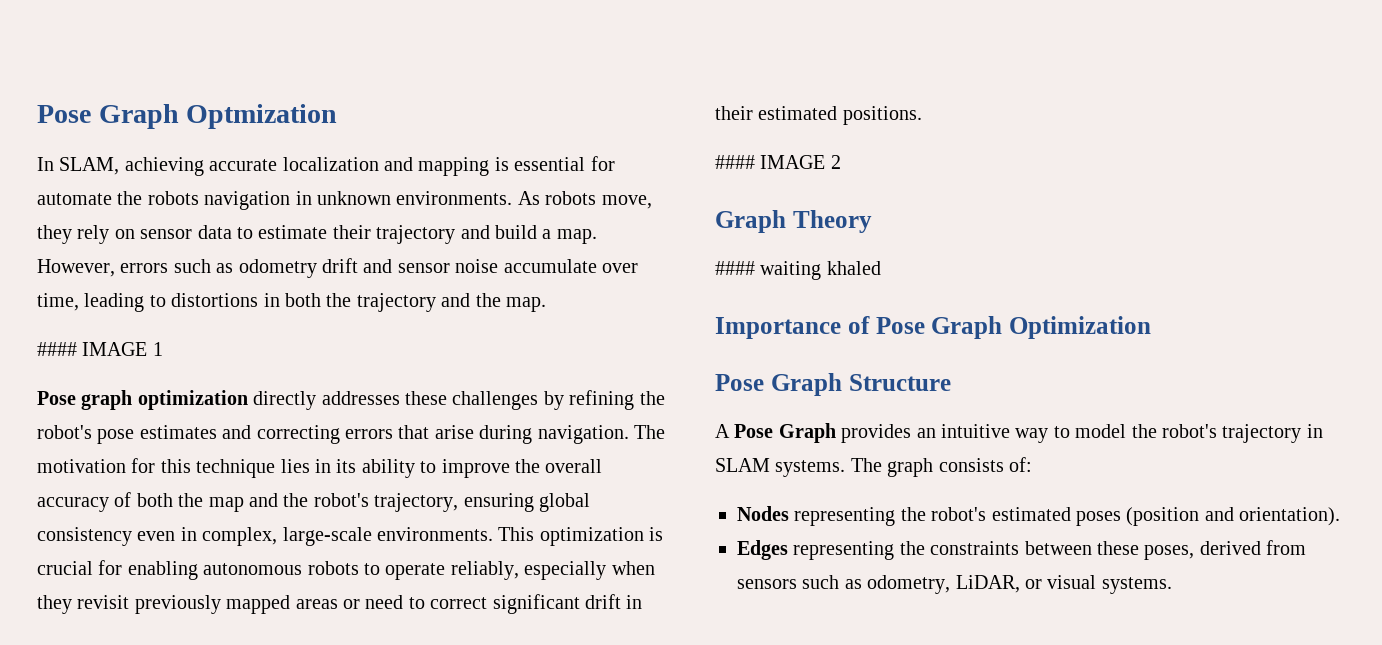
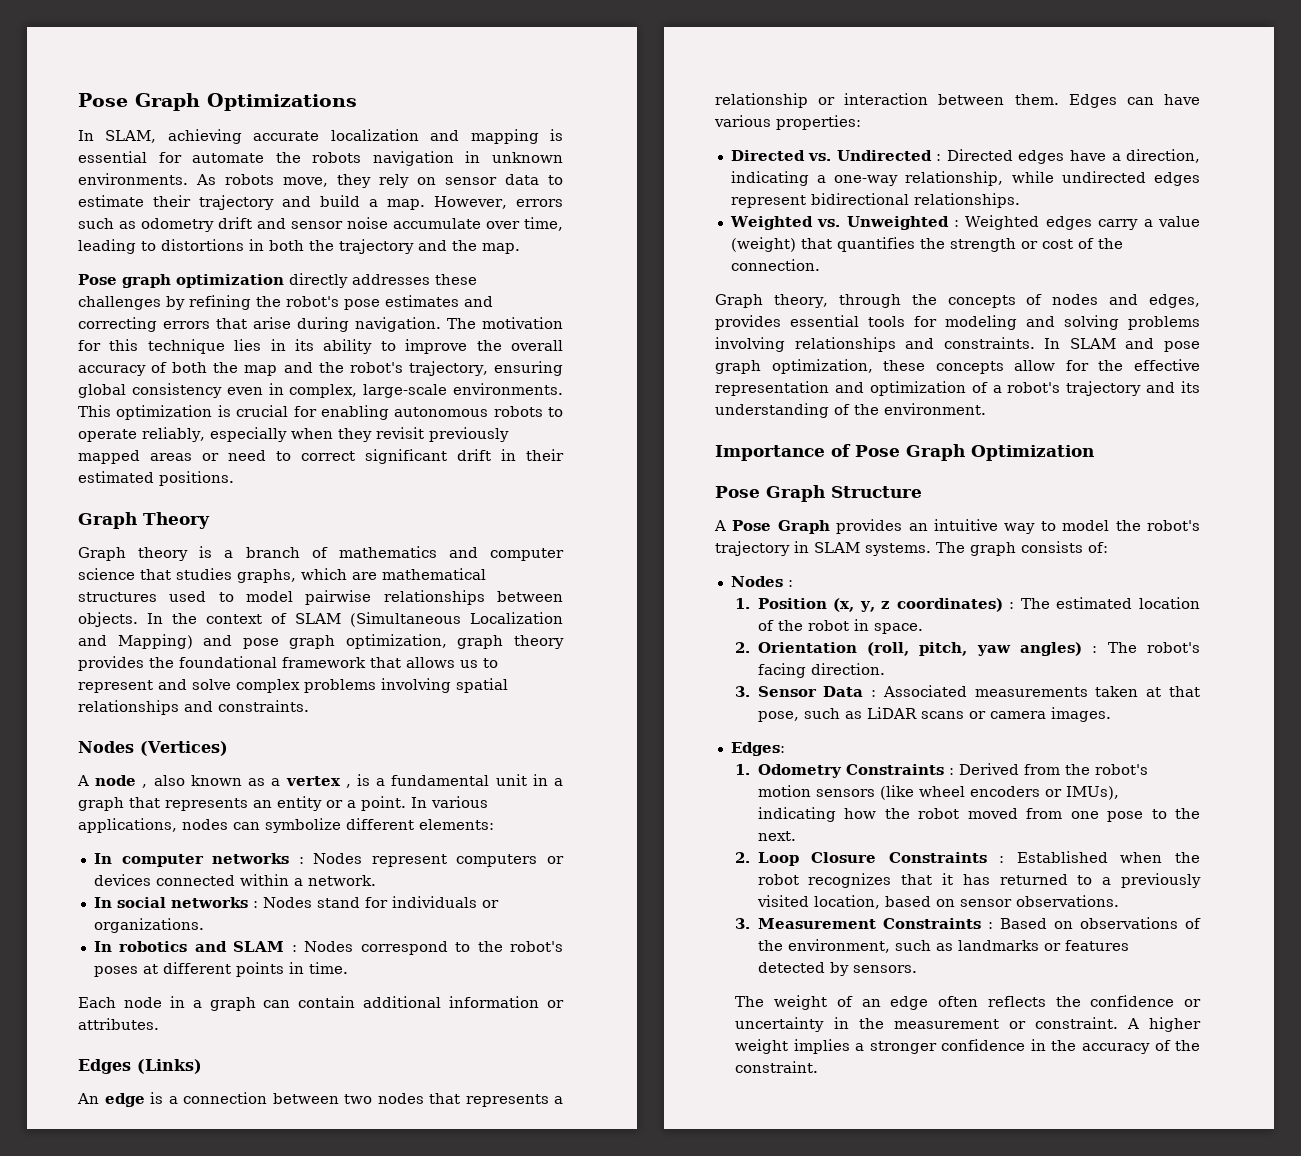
[37,104,338,129] Pose Graph Optmization -> [78,93,357,111] Pose Graph Optimizations
[37,342,163,356] // #### IMAGE 1 -> (520, 248) none
[715,155,841,169] // #### IMAGE 2 -> (234, 478) none
[715,261,881,280] #### waiting khaled -> [78,546,564,561] [78,568,486,583] [78,590,563,605] [78,612,563,627] [78,634,564,649] [78,656,498,671] [78,678,508,693] [78,700,309,715] [78,741,228,756] [77,774,563,788] [78,796,488,811] [78,818,494,833] [93,853,564,867] [93,874,376,886] [93,896,499,908] [93,918,204,933] [93,941,563,955] [93,962,348,977] [78,996,564,1011] [78,1018,159,1030] [78,1059,202,1074] [77,1092,563,1107] [715,93,1200,108] [714,115,861,130] [730,149,1200,164] [730,171,1200,186] [730,193,1020,208] [729,215,1200,230] [730,237,1123,252] [730,259,820,271] [715,294,1200,308] [715,315,1200,330] [715,337,1200,352] [715,359,1200,374] [715,381,1200,396] [715,403,986,418] Graph theory is a branch of mathematics and computer science that studies graphs, which are mathematical structures used to model pairwise relationships between objects. In the context of SLAM (Simultaneous Localization and Mapping) and pose graph optimization, graph theory provides the foundational framework that allows us to represent and solve complex problems involving spatial relationships and constraints. // Nodes (Vertices) // A node , also known as a vertex , is a fundamental unit in a graph that represents an entity or a point. In various applications, nodes can symbolize different elements: // In computer networks : Nodes represent computers or devices connected within a network. // In social networks : Nodes stand for individuals or organizations. // In robotics and SLAM : Nodes correspond to the robot's poses at different points in time. // Each node in a graph can contain additional information or attributes. // Edges (Links) // An edge is a connection between two nodes that represents a relationship or interaction between them. Edges can have various properties: // Directed vs. Undirected : Directed edges have a direction, indicating a one-way relationship, while undirected edges represent bidirectional relationships. // Weighted vs. Unweighted : Weighted edges carry a value (weight) that quantifies the strength or cost of the connection. // Graph theory, through the concepts of nodes and edges, provides essential tools for modeling and solving problems involving relationships and constraints. In SLAM and pose graph optimization, these concepts allow for the effective representation and optimization of a robot's trajectory and its understanding of the environment.
[794,507,1341,526] [737,540,1307,560] [737,575,1172,594] representing the robot's estimated poses (position and orientation). // Edges representing the constraints between these poses, derived from sensors such as odometry, LiDAR, or visual systems. -> [787,580,793,587] [735,597,1200,612] [757,619,923,634] [735,642,1200,656] [757,663,885,678] [735,685,1200,697] [757,707,1111,722] [730,742,785,756] [735,763,1148,778] [757,785,1119,800] [757,807,1200,822] [757,831,796,841] [735,851,1200,866] [757,873,1201,888] [756,895,1119,909] [735,917,1201,929] [757,939,1129,953] [757,962,917,976] [735,995,1201,1010] [735,1017,1201,1032] [735,1039,1200,1054] [735,1061,819,1073] : // 1. Position (x, y, z coordinates) : The estimated location of the robot in space. // 2. Orientation (roll, pitch, yaw angles) : The robot's facing direction. // 3. Sensor Data : Associated measurements taken at that pose, such as LiDAR scans or camera images. // Edges: // 1. Odometry Constraints : Derived from the robot's motion sensors (like wheel encoders or IMUs), indicating how the robot moved from one pose to the next. // 2. Loop Closure Constraints : Established when the robot recognizes that it has returned to a previously visited location, based on sensor observations. // 3. Measurement Constraints : Based on observations of the environment, such as landmarks or features detected by sensors. // The weight of an edge often reflects the confidence or uncertainty in the measurement or constraint. A higher weight implies a stronger confidence in the accuracy of the constraint.

